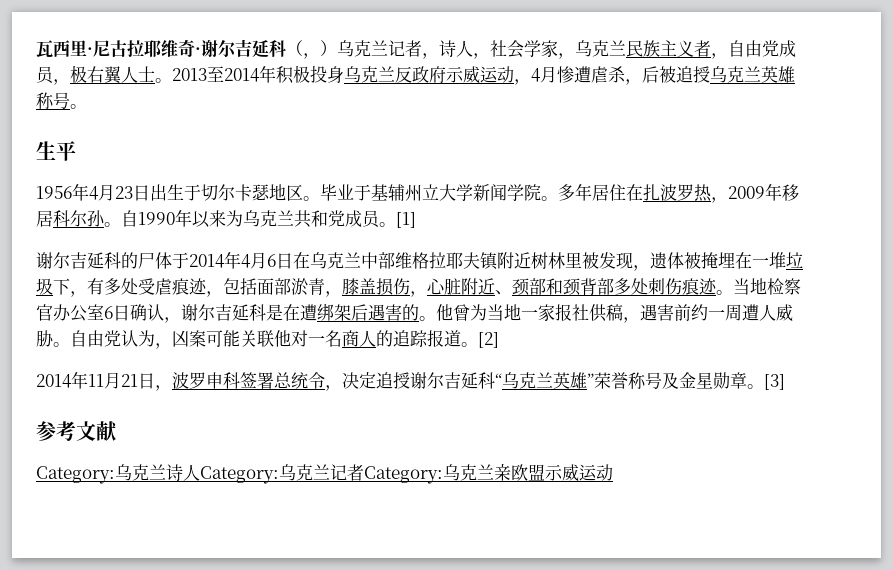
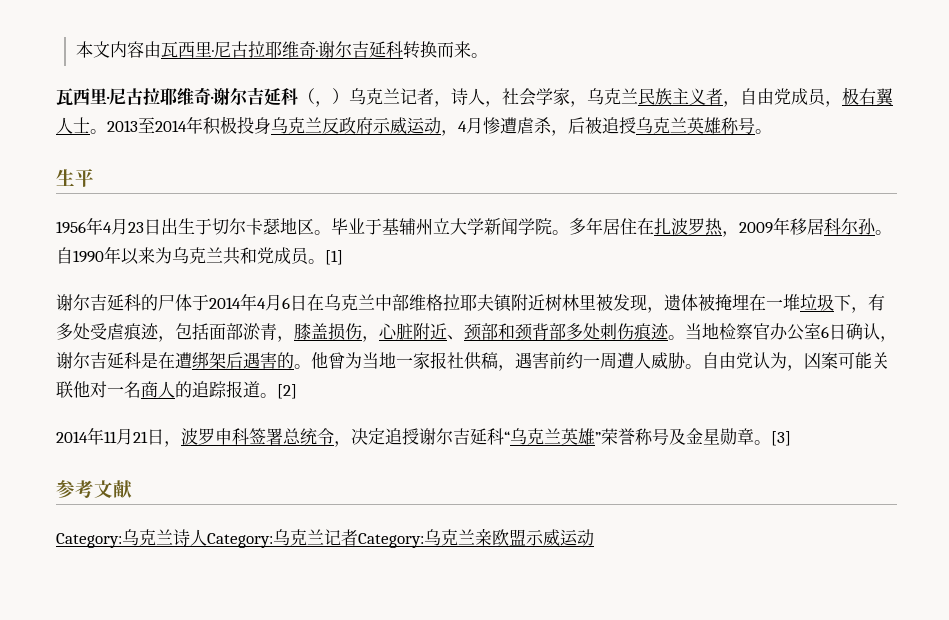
(36, 49) none -> [75,41,488,59] 本文内容由瓦西里·尼古拉耶维奇·谢尔吉延科转换而来。 //

